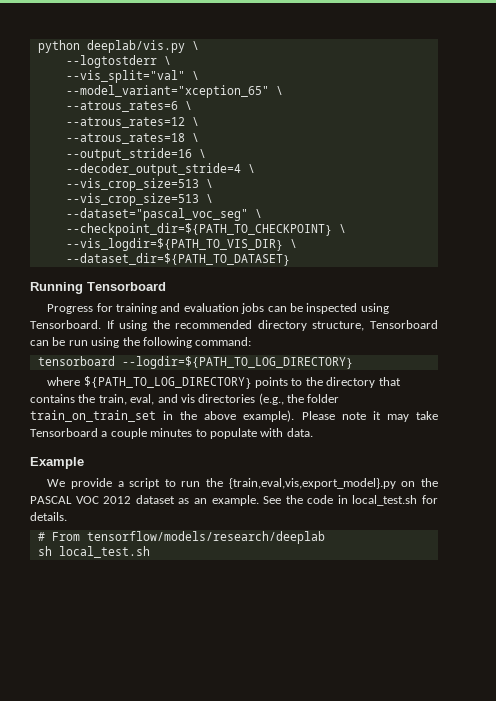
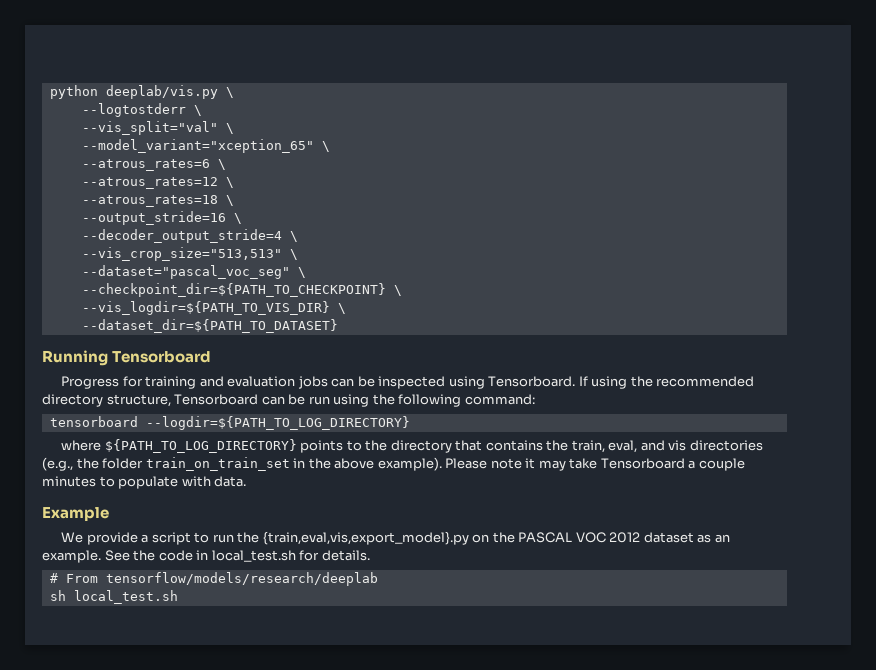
[65,178,213,191] [65,193,199,206] --vis_crop_size=513 \ // --vis_crop_size=513 -> [81,247,282,261] --vis_crop_size="513,513"

